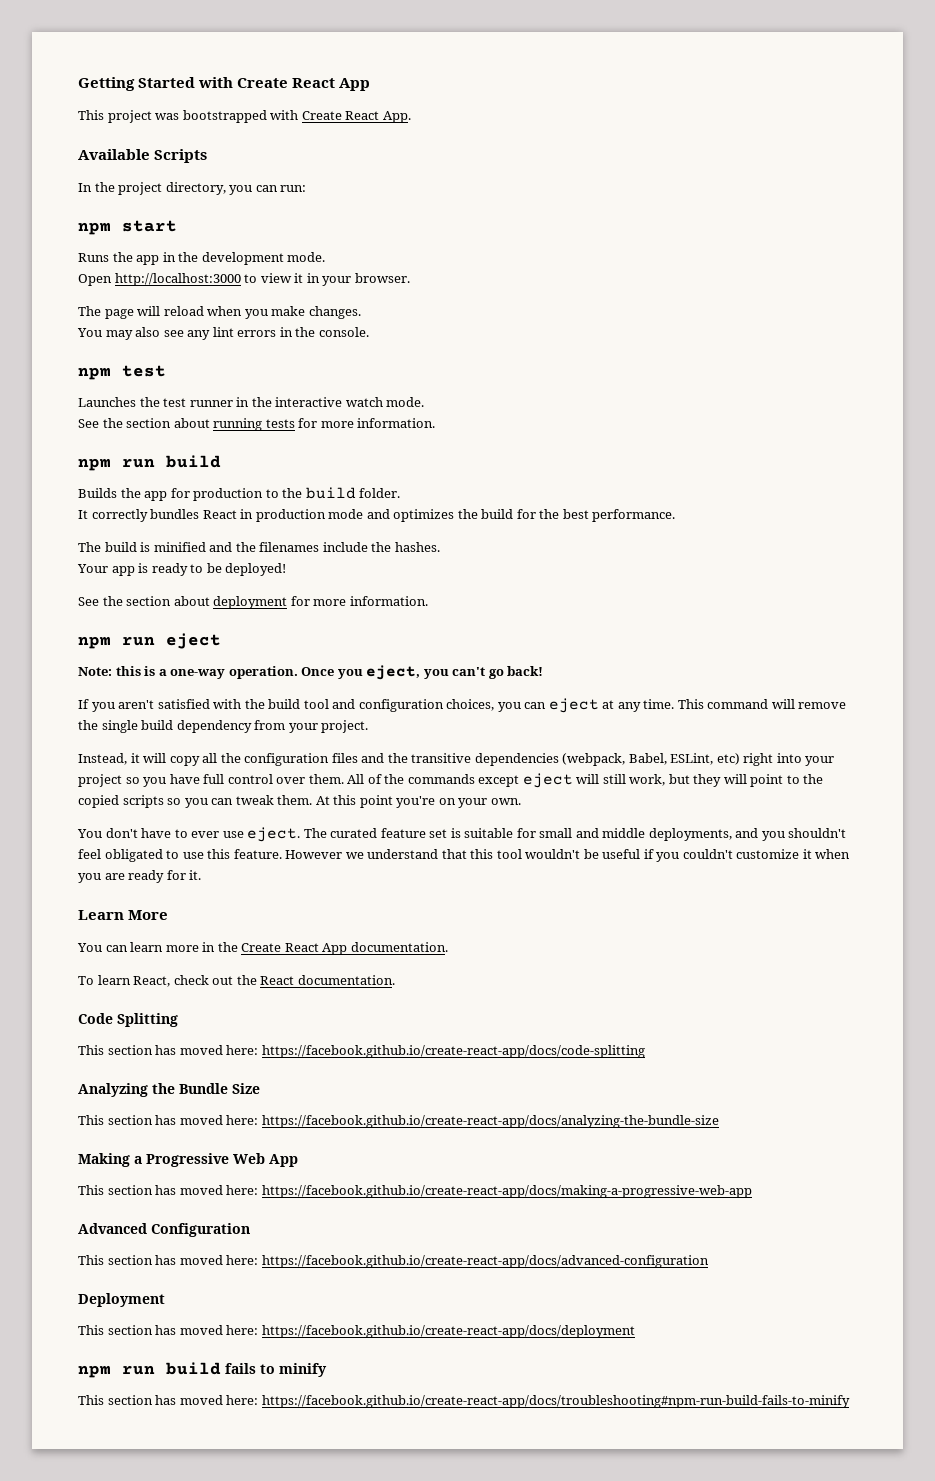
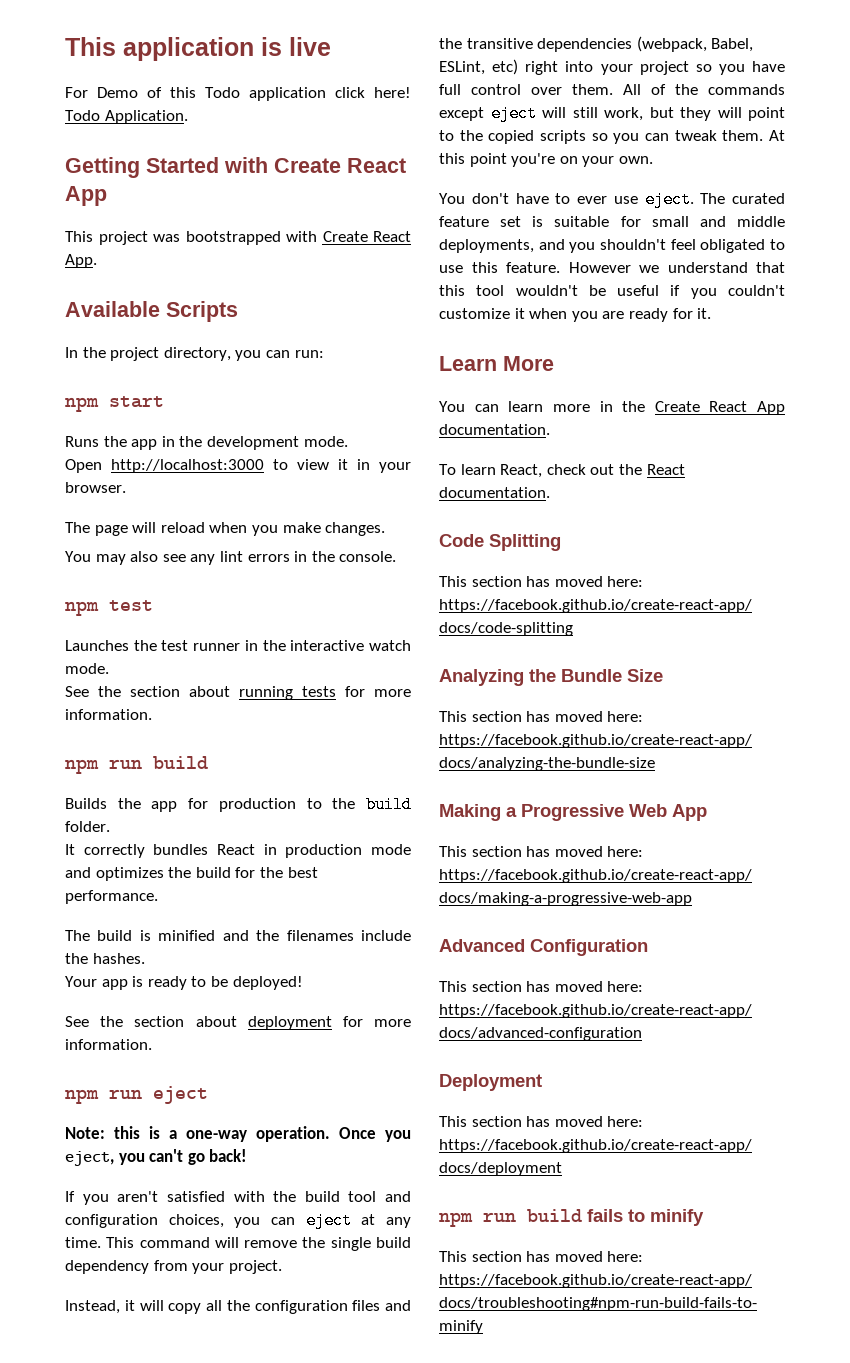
(78, 84) none -> [65,37,331,61] [65,87,411,101] [65,110,188,124] This application is live // For Demo of this Todo application click here! Todo Application. //

